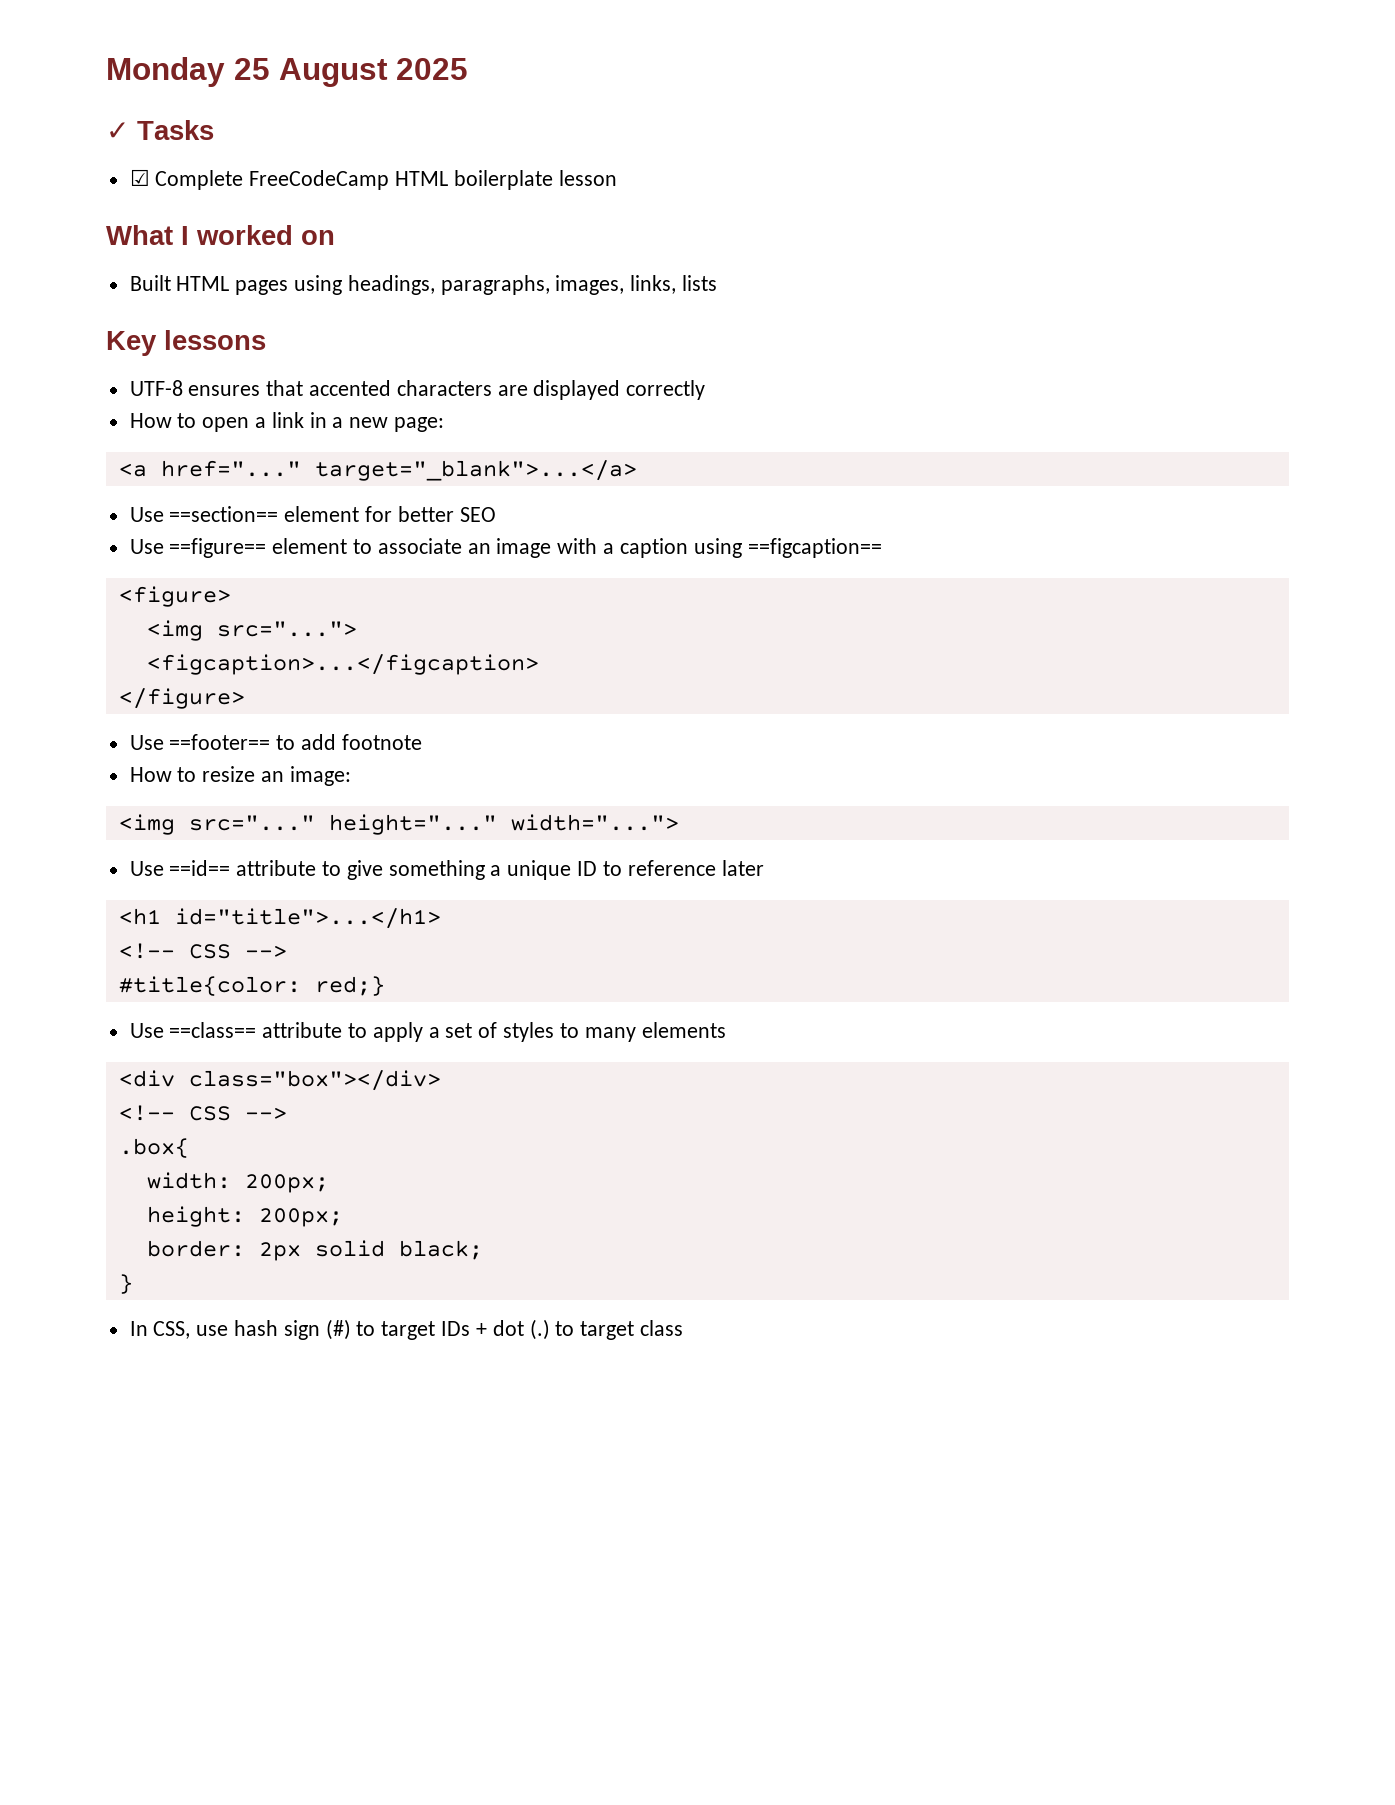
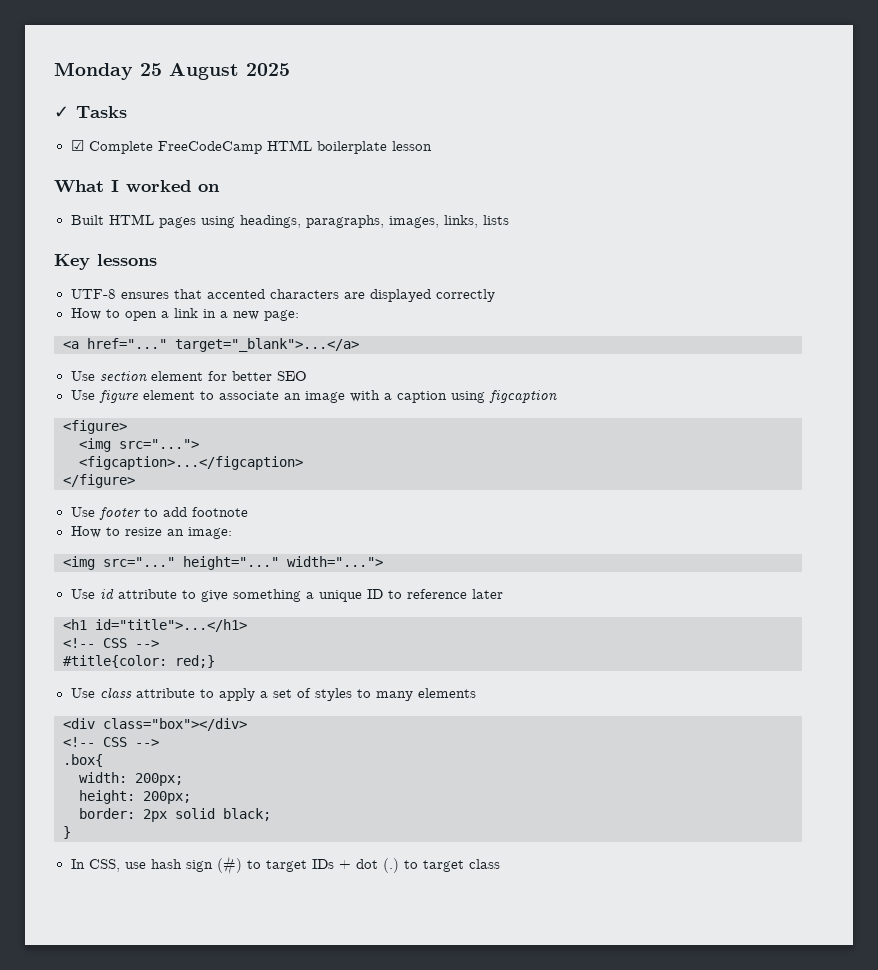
[169,506,279,522] ==section== -> [99,371,147,382] section
[169,538,267,558] ==figure== -> [98,390,139,403] figure
[747,538,882,558] ==figcaption== -> [488,390,557,403] figcaption
[169,734,271,750] ==footer== -> [98,507,141,520] footer
[169,860,231,876] ==id== -> [99,588,114,599] id
[169,1022,257,1038] ==class== -> [99,687,132,698] class

